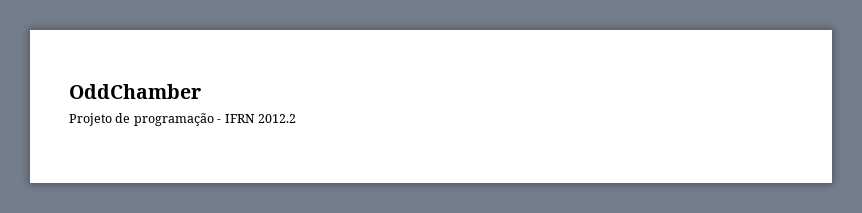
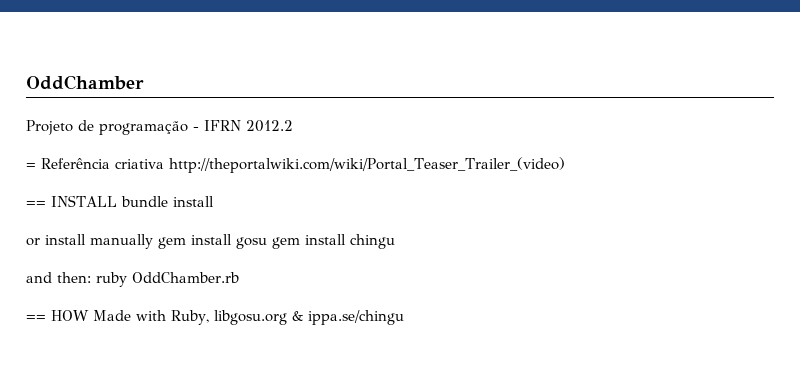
(296, 118) none -> [26,157,565,173] [26,195,214,207] [26,234,395,249] [26,272,239,287] [26,310,404,325] // = Referência criativa http://theportalwiki.com/wiki/Portal_Teaser_Trailer_(video) // == INSTALL bundle install // or install manually gem install gosu gem install chingu // and then: ruby OddChamber.rb // == HOW Made with Ruby, libgosu.org & ippa.se/chingu

